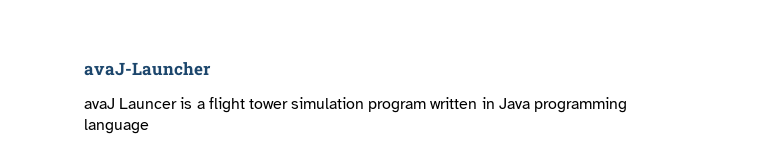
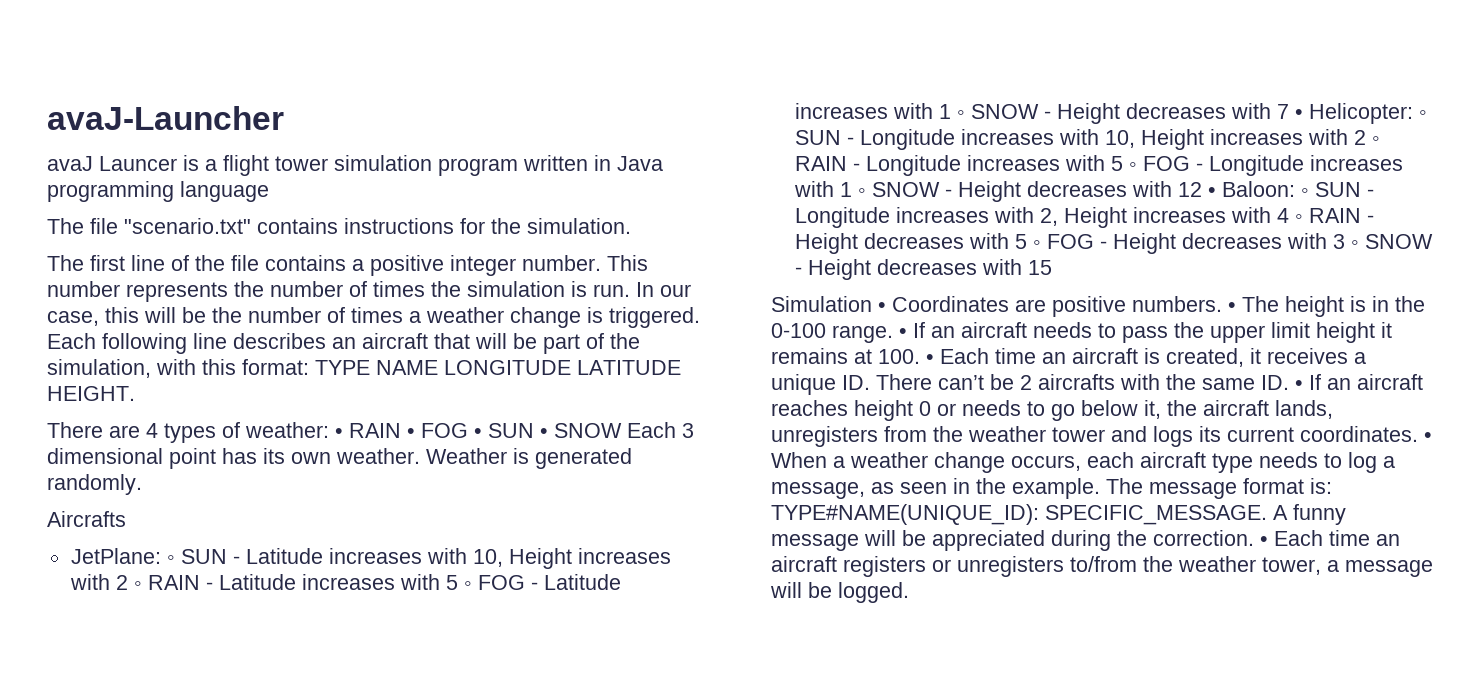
(149, 126) none -> [47,218,631,234] [47,255,648,276] [47,281,691,302] [47,307,700,328] [47,333,640,354] [47,359,681,378] [47,386,135,401] [47,422,694,443] [47,448,632,469] [47,474,142,495] [47,511,126,527] [70,548,671,569] [69,574,621,590] [794,103,1427,124] [794,129,1380,150] [794,155,1403,176] [793,181,1374,202] [794,207,1374,228] [794,233,1433,254] [794,259,1052,280] [771,296,1425,317] [771,322,1392,343] [771,348,1366,367] [771,374,1423,395] [771,400,1333,421] [771,426,1432,447] [771,452,1395,473] [771,478,1332,499] [771,504,1346,525] [771,530,1400,551] [771,556,1433,577] [770,582,909,603] // The file "scenario.txt" contains instructions for the simulation. // The first line of the file contains a positive integer number. This number represents the number of times the simulation is run. In our case, this will be the number of times a weather change is triggered. Each following line describes an aircraft that will be part of the simulation, with this format: TYPE NAME LONGITUDE LATITUDE HEIGHT. // There are 4 types of weather: • RAIN • FOG • SUN • SNOW Each 3 dimensional point has its own weather. Weather is generated randomly. // Aircrafts // JetPlane: ◦ SUN - Latitude increases with 10, Height increases with 2 ◦ RAIN - Latitude increases with 5 ◦ FOG - Latitude increases with 1 ◦ SNOW - Height decreases with 7 • Helicopter: ◦ SUN - Longitude increases with 10, Height increases with 2 ◦ RAIN - Longitude increases with 5 ◦ FOG - Longitude increases with 1 ◦ SNOW - Height decreases with 12 • Baloon: ◦ SUN - Longitude increases with 2, Height increases with 4 ◦ RAIN - Height decreases with 5 ◦ FOG - Height decreases with 3 ◦ SNOW - Height decreases with 15 // Simulation • Coordinates are positive numbers. • The height is in the 0-100 range. • If an aircraft needs to pass the upper limit height it remains at 100. • Each time an aircraft is created, it receives a unique ID. There can’t be 2 aircrafts with the same ID. • If an aircraft reaches height 0 or needs to go below it, the aircraft lands, unregisters from the weather tower and logs its current coordinates. • When a weather change occurs, each aircraft type needs to log a message, as seen in the example. The message format is: TYPE#NAME(UNIQUE_ID): SPECIFIC_MESSAGE. A funny message will be appreciated during the correction. • Each time an aircraft registers or unregisters to/from the weather tower, a message will be logged.

